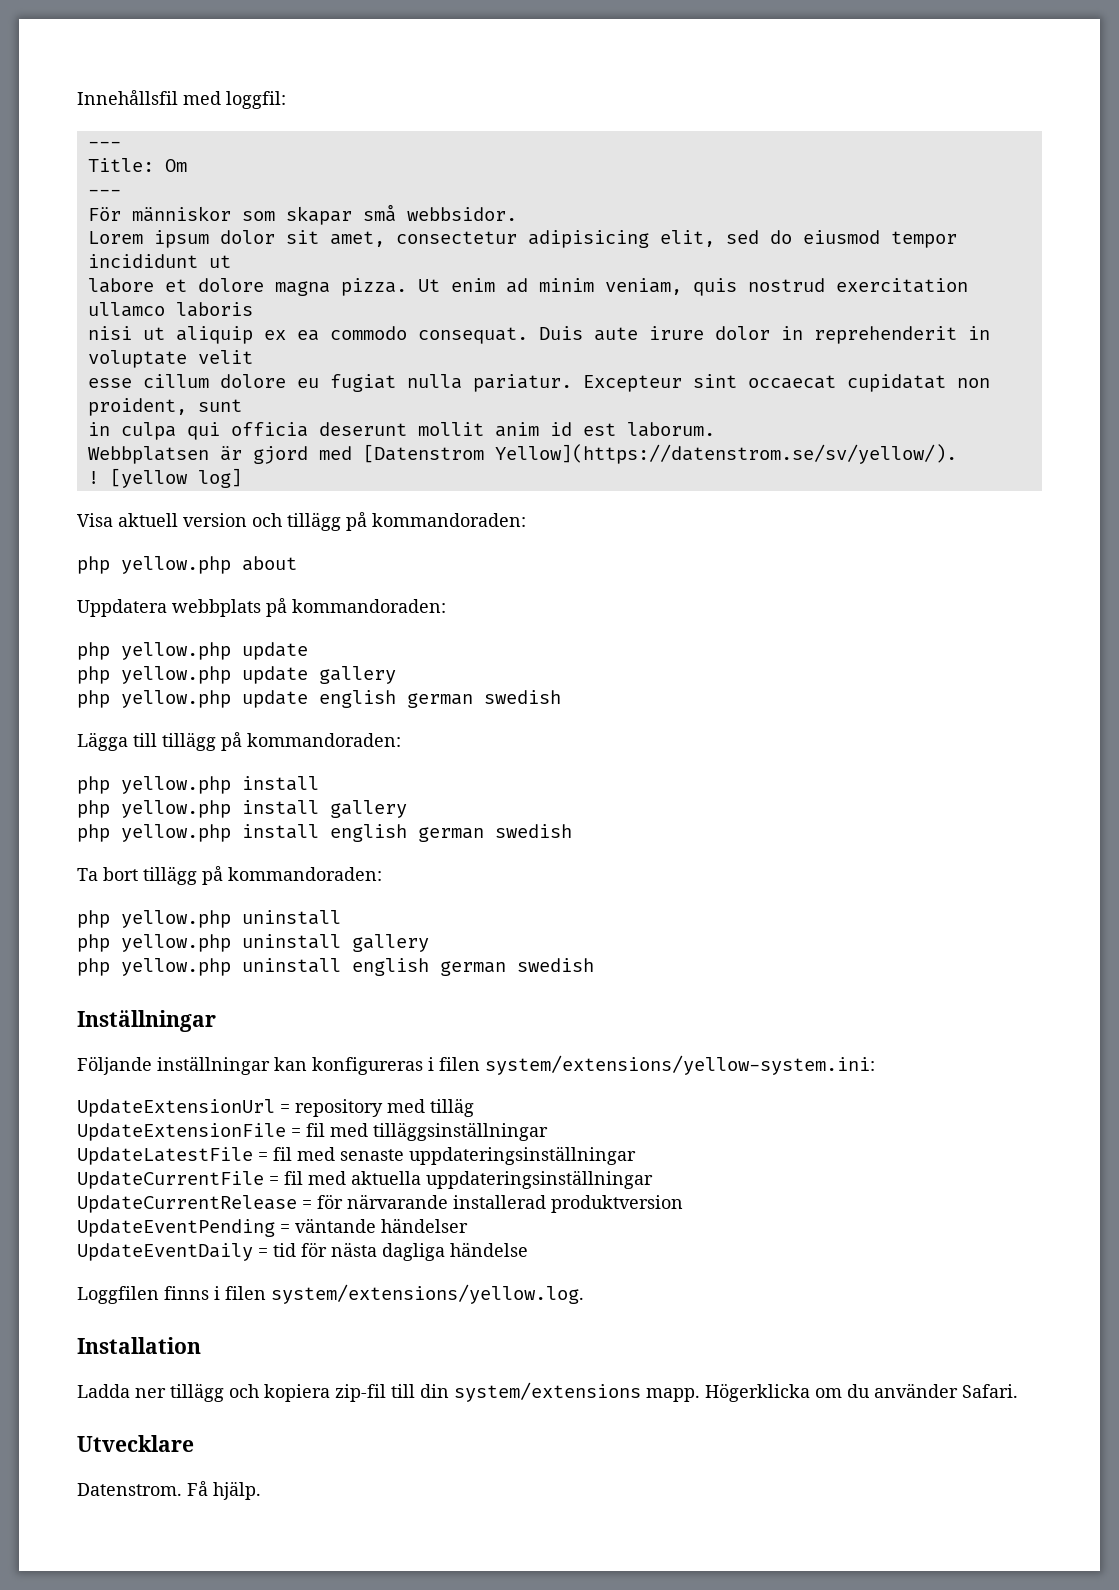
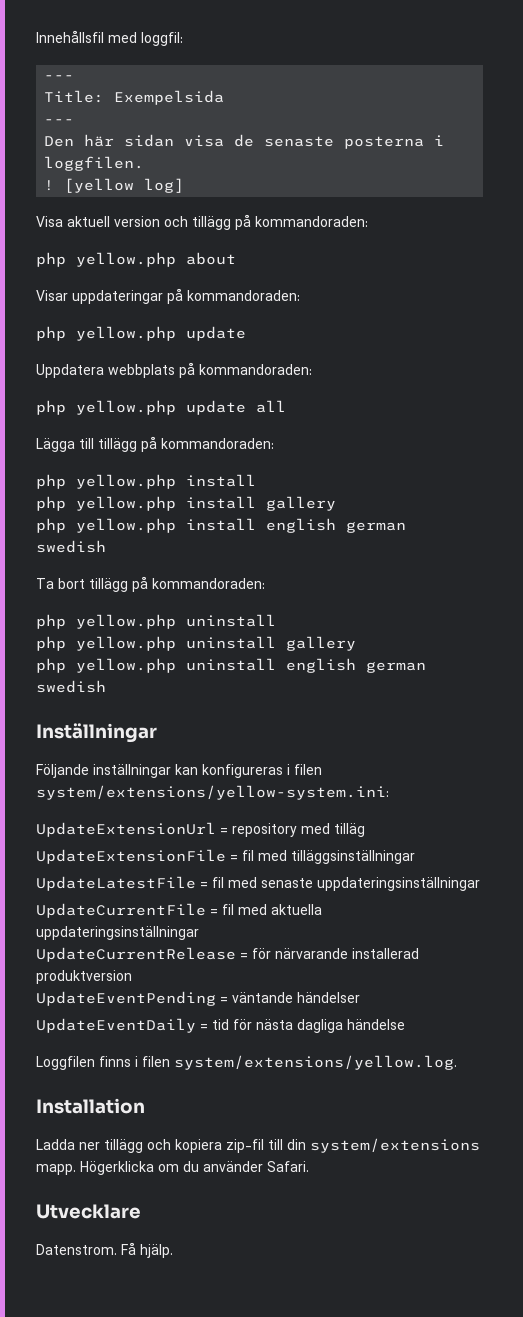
[164,159,187,172] [87,189,121,196] [87,204,517,225] [87,230,957,248] [87,254,231,268] [87,278,968,296] [87,302,253,317] [87,326,990,344] [87,350,253,368] [87,374,990,392] [87,398,242,416] [87,422,715,440] [87,444,957,464] Om // --- // För människor som skapar små webbsidor. // Lorem ipsum dolor sit amet, consectetur adipisicing elit, sed do eiusmod tempor incididunt ut // labore et dolore magna pizza. Ut enim ad minim veniam, quis nostrud exercitation ullamco laboris // nisi ut aliquip ex ea commodo consequat. Duis aute irure dolor in reprehenderit in voluptate velit // esse cillum dolore eu fugiat nulla pariatur. Excepteur sint occaecat cupidatat non proident, sunt // in culpa qui officia deserunt mollit anim id est laborum. // Webbplatsen är gjord med [Datenstrom Yellow](https://datenstrom.se/sv/yellow/). -> [114,90,225,105] [44,119,75,124] [44,134,445,149] [44,156,145,171] Exempelsida // --- // Den här sidan visa de senaste posterna i loggfilen.
(297, 563) none -> [36,288,300,304] [36,326,246,341] // Visar uppdateringar på kommandoraden: // php yellow.php update
[77,666,396,684] [77,690,561,708] // php yellow.php update gallery // php yellow.php update english german swedish -> [256,400,286,413] all

